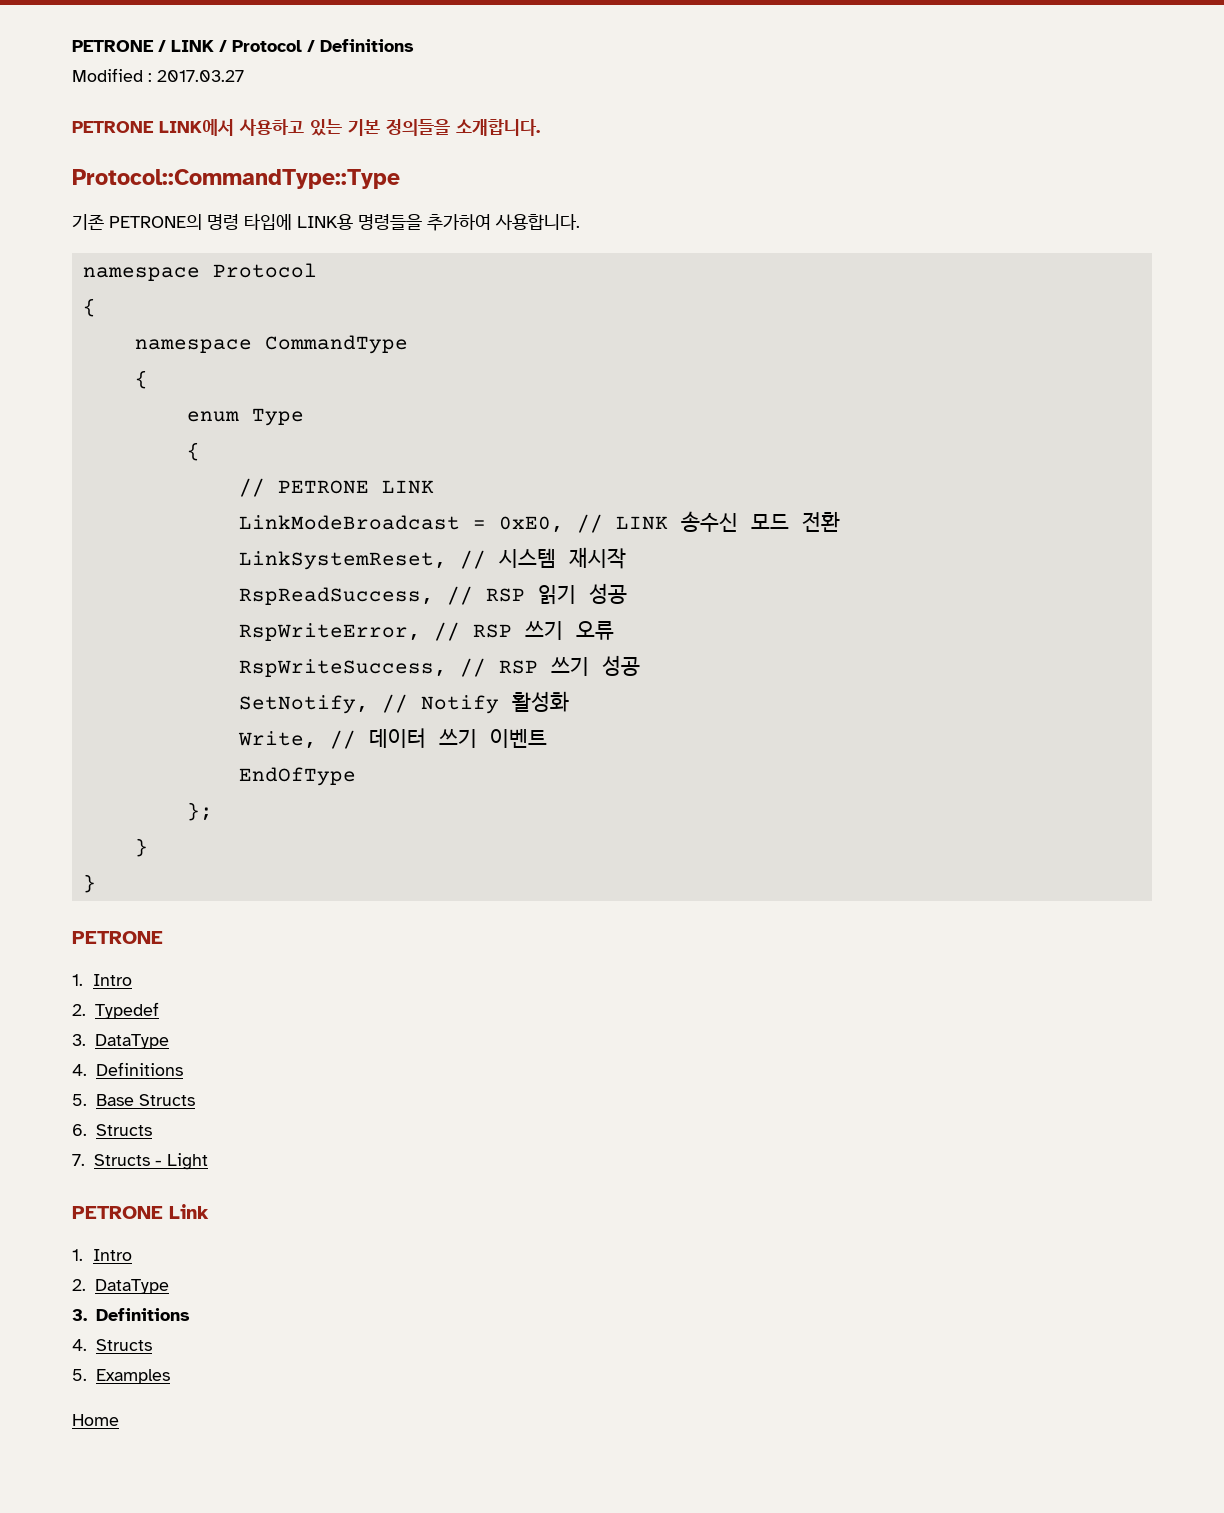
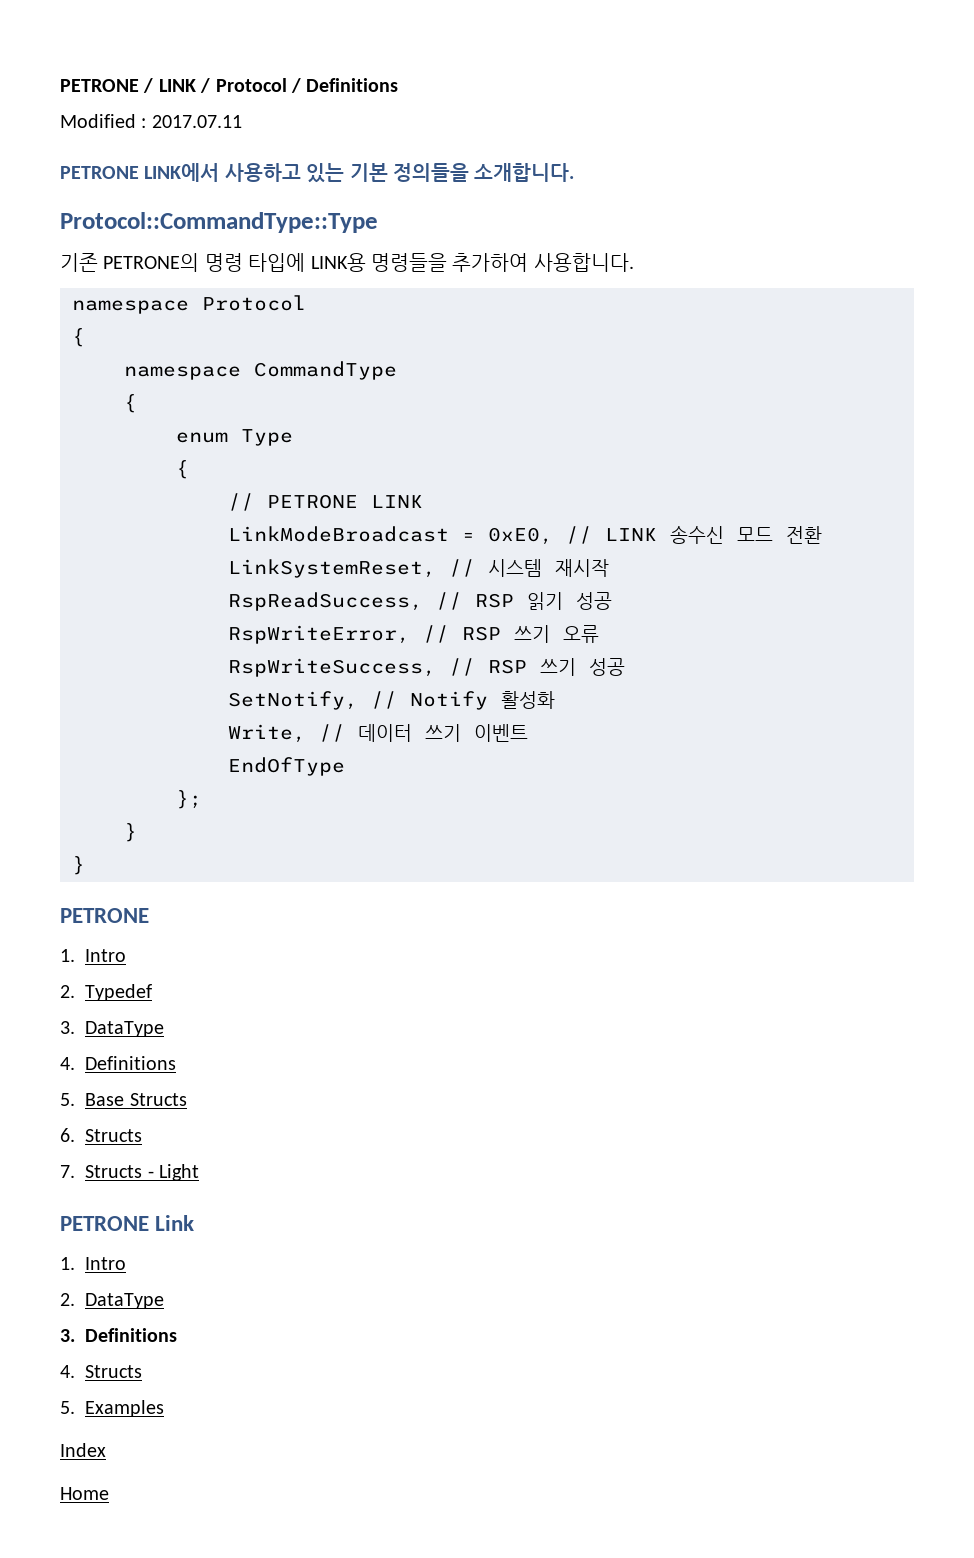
[157,70,244,82] 2017.03.27 -> [151,115,242,128] 2017.07.11
(170, 1376) none -> [60,1443,106,1457] // Index

